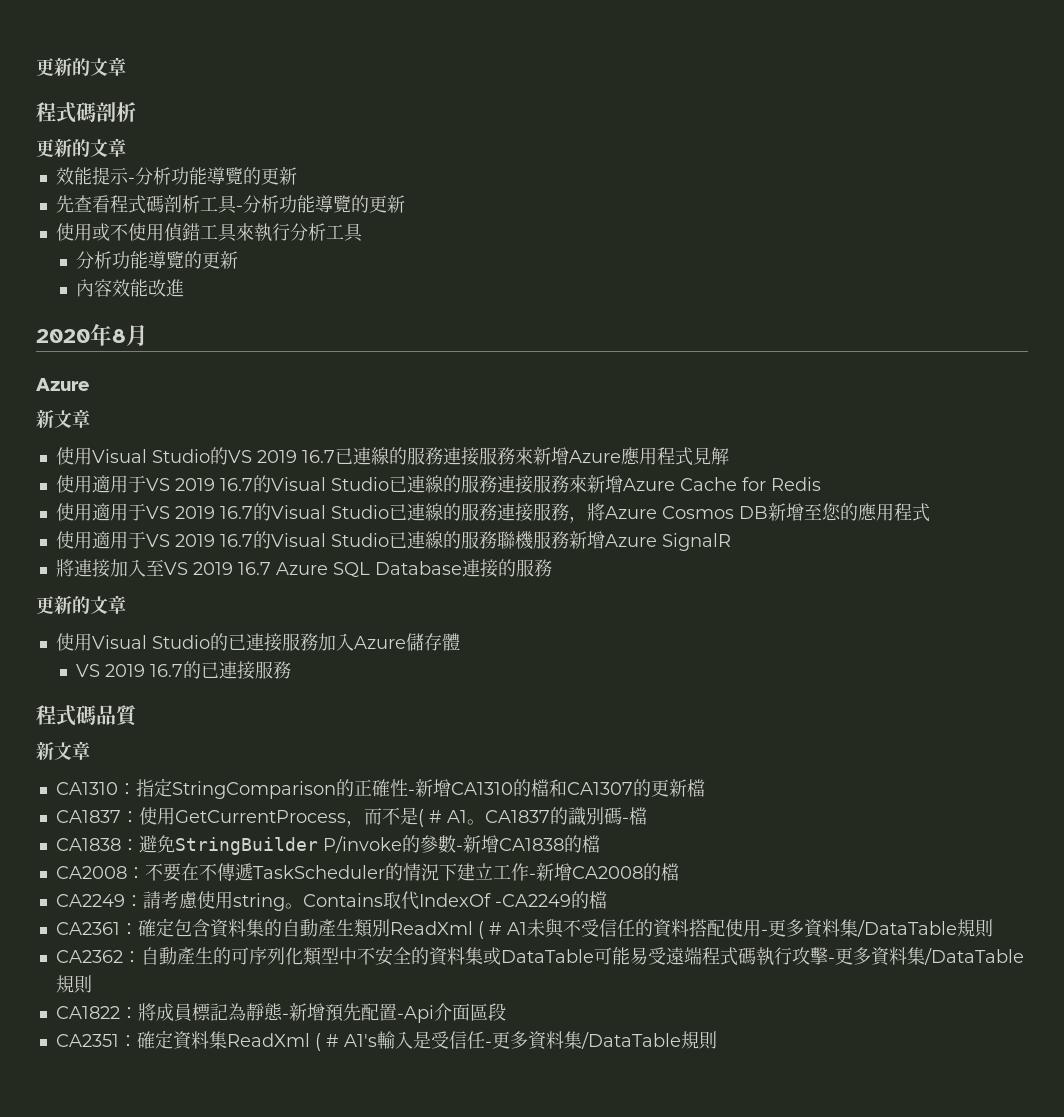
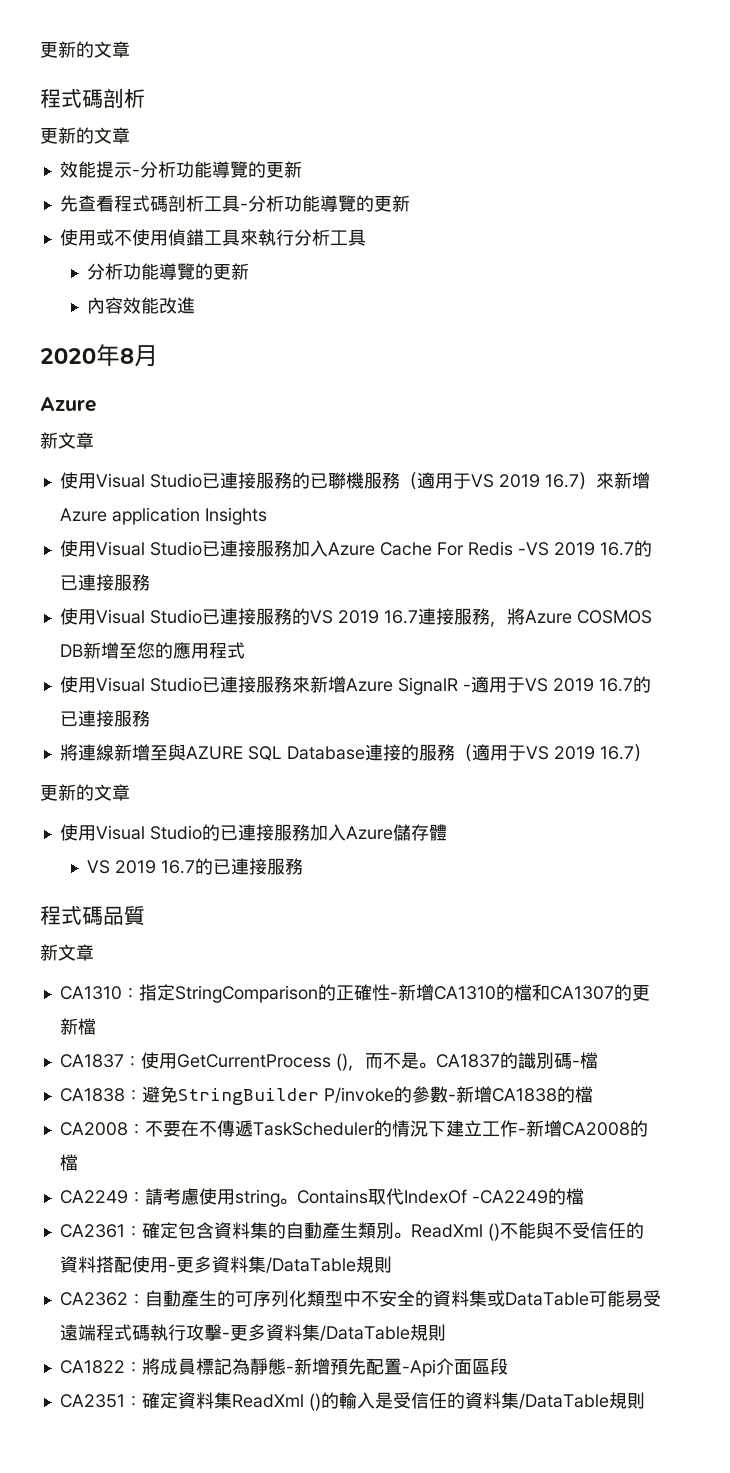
[209,447,729,466] [55,475,821,494] [55,503,497,521] 的VS 2019 16.7已連線的服務連接服務來新增Azure應用程式見解 // 使用適用于VS 2019 16.7的Visual Studio已連線的服務連接服務來新增Azure Cache for Redis // 使用適用于VS 2019 16.7的Visual Studio已連線的服務 -> [201,472,650,490] [59,507,267,525] [59,540,652,557] [59,574,150,591] [59,608,418,625] 已連接服務的已聯機服務（適用于VS 2019 16.7）來新增Azure application Insights // 使用Visual Studio已連接服務加入Azure Cache For Redis -VS 2019 16.7的已連接服務 // 使用Visual Studio已連接服務的VS 2019 16.7
[661,506,734,519] Cosmos -> [576,610,652,624] COSMOS
[91,531,731,551] [55,559,328,578] 適用于VS 2019 16.7的Visual Studio已連線的服務聯機服務新增Azure SignalR // 將連接加入至VS 2019 16.7 Azure -> [95,676,651,695] [59,710,150,727] [59,744,243,761] Visual Studio已連接服務來新增Azure SignalR -適用于VS 2019 16.7的已連接服務 // 將連線新增至與AZURE
(552, 568) none -> [454,744,651,762] （適用于VS 2019 16.7）
(346, 816) none -> [335,1053,348,1071] ()
[417,809,467,827] ( # A1 -> (419, 1060) none
[389,919,545,939] ReadXml ( # A1未 -> [393,1222,536,1241] 。ReadXml ()不能
[314,1033,377,1051] ( # A1's -> [308,1392,339,1411] ()的
[484,1031,528,1049] -更多 -> [446,1392,465,1409] 的

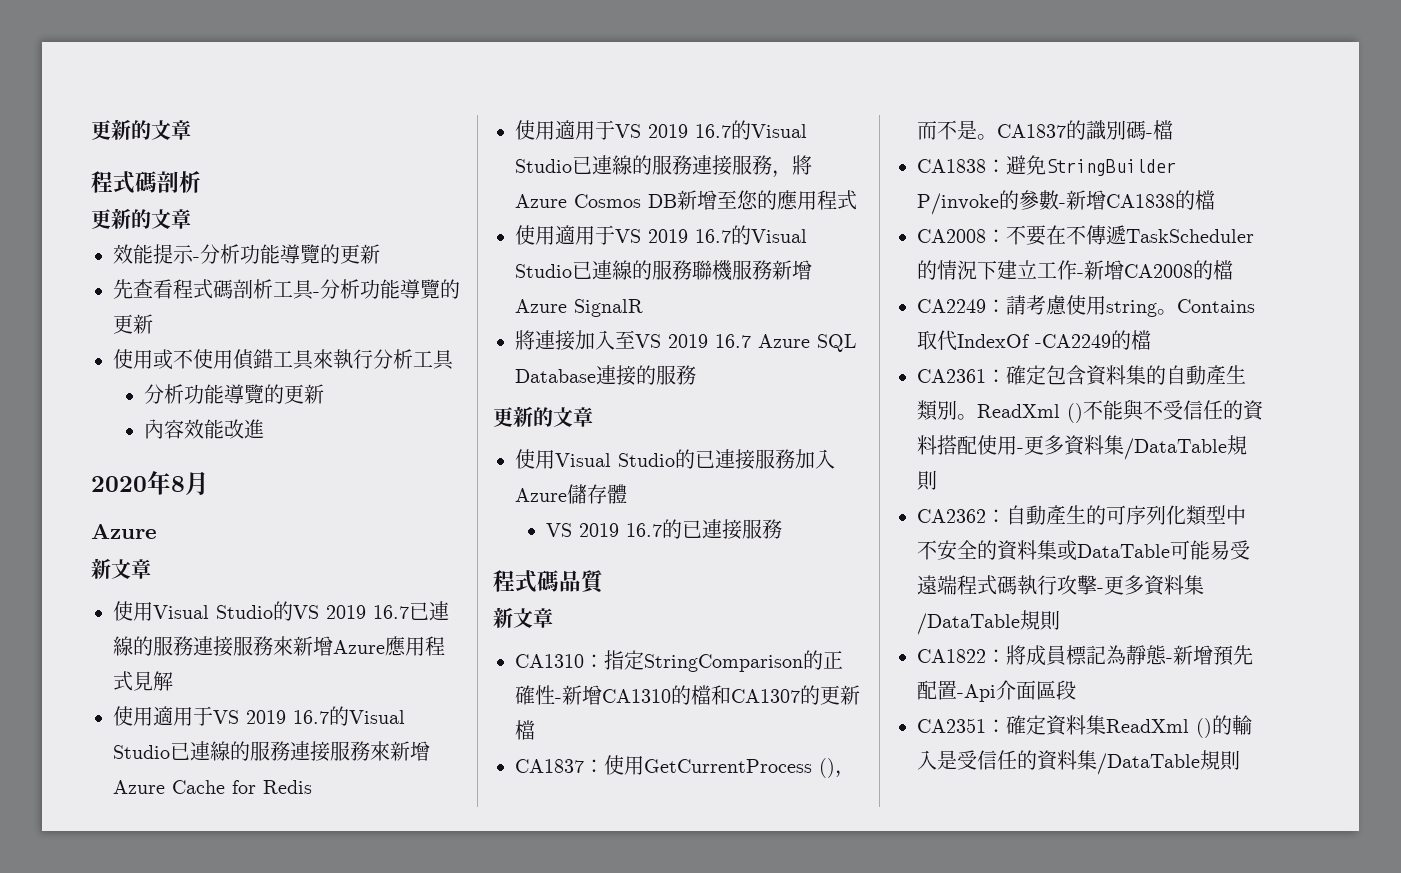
[201,472,650,490] [59,507,267,525] [59,540,652,557] [59,574,150,591] [59,608,418,625] 已連接服務的已聯機服務（適用于VS 2019 16.7）來新增Azure application Insights // 使用Visual Studio已連接服務加入Azure Cache For Redis -VS 2019 16.7的已連接服務 // 使用Visual Studio已連接服務的VS 2019 16.7 -> [273,601,449,621] [113,636,445,657] [113,671,173,691] [113,706,405,726] [113,741,430,762] [113,780,312,794] [515,120,807,140] [515,155,692,175] 的VS 2019 16.7已連線的服務連接服務來新增Azure應用程式見解 // 使用適用于VS 2019 16.7的Visual Studio已連線的服務連接服務來新增Azure Cache for Redis // 使用適用于VS 2019 16.7的Visual Studio已連線的服務
[576,610,652,624] COSMOS -> [574,194,641,208] Cosmos
[95,676,651,695] [59,710,150,727] [59,744,243,761] Visual Studio已連接服務來新增Azure SignalR -適用于VS 2019 16.7的已連接服務 // 將連線新增至與AZURE -> [555,225,807,245] [515,260,812,281] [515,299,643,317] [515,330,810,351] 適用于VS 2019 16.7的Visual Studio已連線的服務聯機服務新增Azure SignalR // 將連接加入至VS 2019 16.7 Azure
[454,744,651,762] （適用于VS 2019 16.7） -> (696, 375) none

